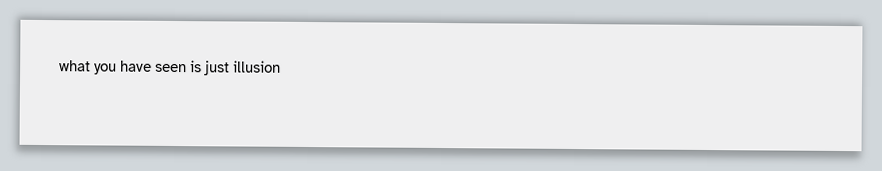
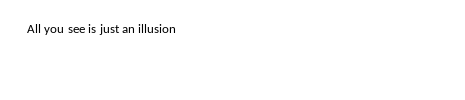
[59,60,187,75] what you have seen -> [27,24,85,35] All you see
(230, 68) none -> [121,27,135,33] an

